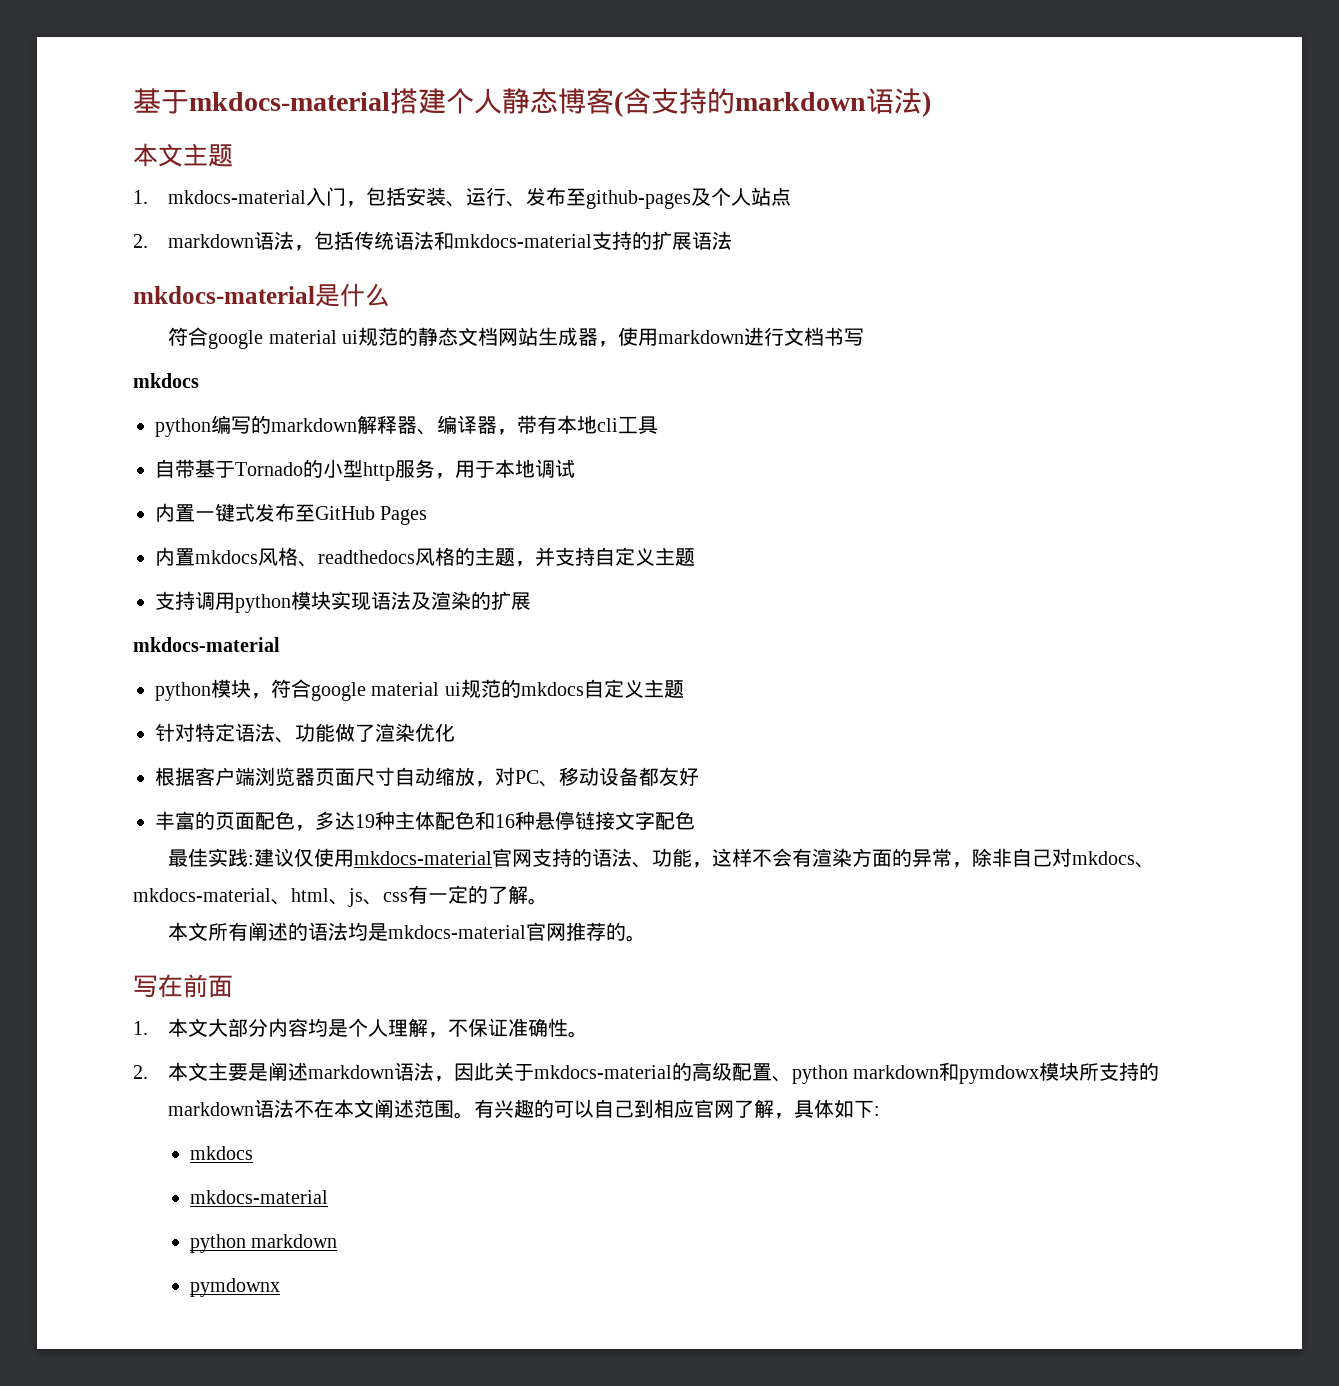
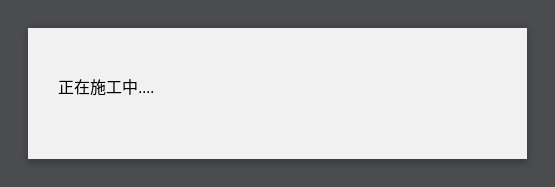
[133,88,931,117] [133,143,233,167] [133,187,791,209] [133,231,732,251] [133,283,390,307] [168,327,865,349] [133,373,199,388] [155,415,658,437] [155,459,575,481] [155,503,428,525] [155,547,695,567] [155,591,531,613] [133,637,280,652] [155,679,684,701] [155,723,455,743] [155,767,699,787] [155,811,695,831] [168,848,1156,868] [133,885,548,907] [168,922,647,942] [133,974,233,998] [133,1018,588,1038] [133,1062,1159,1084] [167,1099,880,1119] [189,1146,253,1160] [189,1190,328,1204] [189,1234,337,1253] [189,1278,280,1297] 基于mkdocs-material搭建个人静态博客(含支持的markdown语法) // 本文主题 // 1. mkdocs-material入门，包括安装、运行、发布至github-pages及个人站点 // 2. markdown语法，包括传统语法和mkdocs-material支持的扩展语法 // mkdocs-material是什么 // 符合google material ui规范的静态文档网站生成器，使用markdown进行文档书写 // mkdocs // python编写的markdown解释器、编译器，带有本地cli工具 // 自带基于Tornado的小型http服务，用于本地调试 // 内置一键式发布至GitHub Pages // 内置mkdocs风格、readthedocs风格的主题，并支持自定义主题 // 支持调用python模块实现语法及渲染的扩展 // mkdocs-material // python模块，符合google material ui规范的mkdocs自定义主题 // 针对特定语法、功能做了渲染优化 // 根据客户端浏览器页面尺寸自动缩放，对PC、移动设备都友好 // 丰富的页面配色，多达19种主体配色和16种悬停链接文字配色 // 最佳实践:建议仅使用mkdocs-material官网支持的语法、功能，这样不会有渲染方面的异常，除非自己对mkdocs、mkdocs-material、html、js、css有一定的了解。 // 本文所有阐述的语法均是mkdocs-material官网推荐的。 // 写在前面 // 1.本文大部分内容均是个人理解，不保证准确性。 // 2.本文主要是阐述markdown语法，因此关于mkdocs-material的高级配置、python markdown和pymdowx模块所支持的markdown语法不在本文阐述范围。有兴趣的可以自己到相应官网了解，具体如下: // mkdocs // mkdocs-material // python markdown // pymdownx -> [58,79,154,96] 正在施工中....

